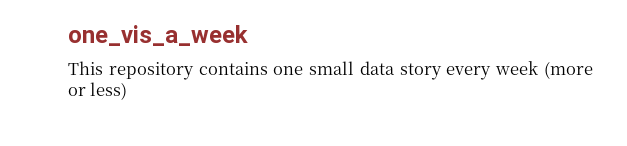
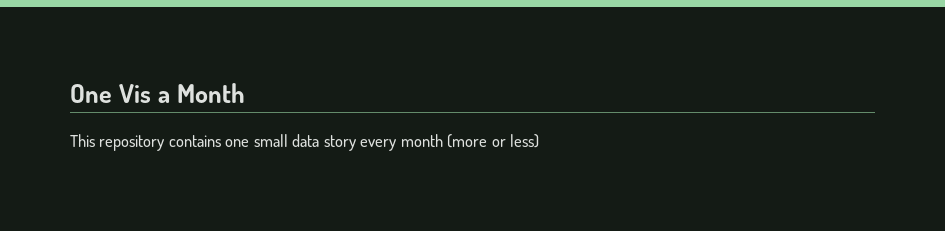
[68,25,248,46] one_vis_a_week -> [70,83,246,103] One Vis a Month
[495,61,539,75] week -> [400,134,443,147] month

